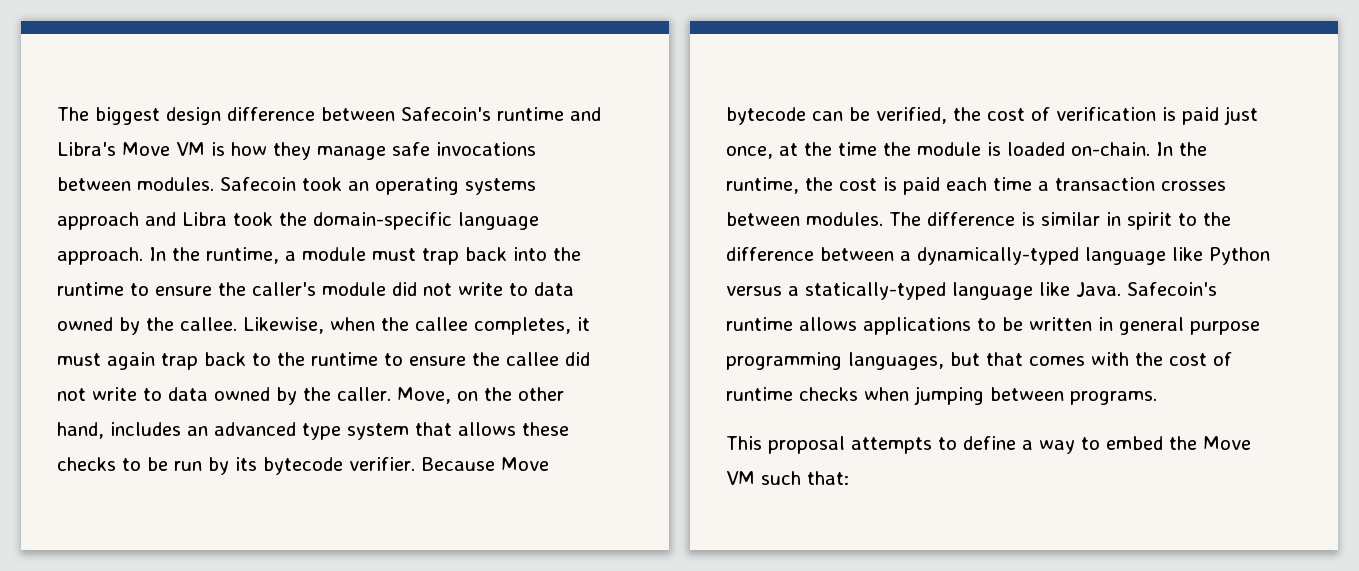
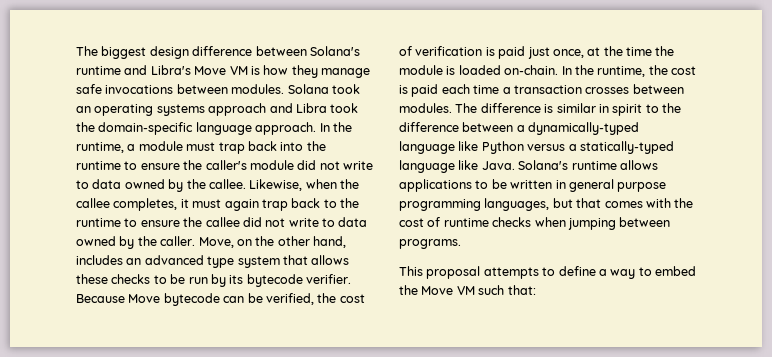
[401,107,491,121] Safecoin's -> [309,46,360,56] Solana's
[220,177,296,191] Safecoin -> [287,84,329,94] Solana
[1127,282,1217,296] Safecoin's -> [518,160,569,170] Solana's

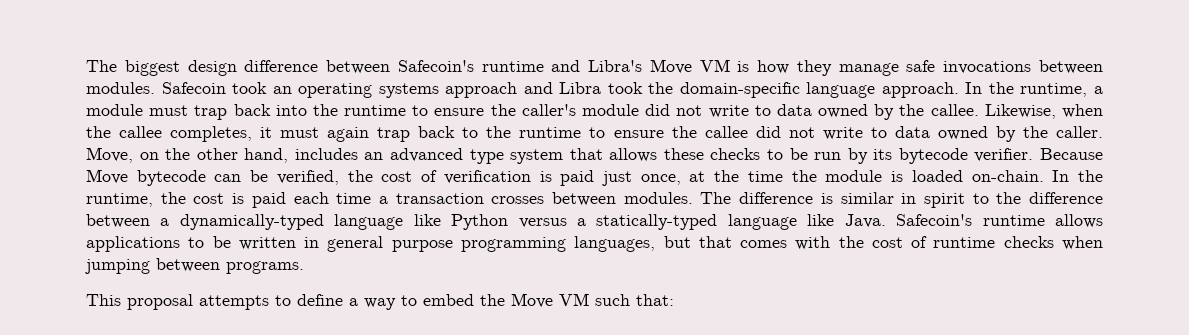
[309,46,360,56] Solana's -> [397,60,474,72] Safecoin's
[287,84,329,94] Solana -> [161,82,226,94] Safecoin
[518,160,569,170] Solana's -> [896,214,973,226] Safecoin's

